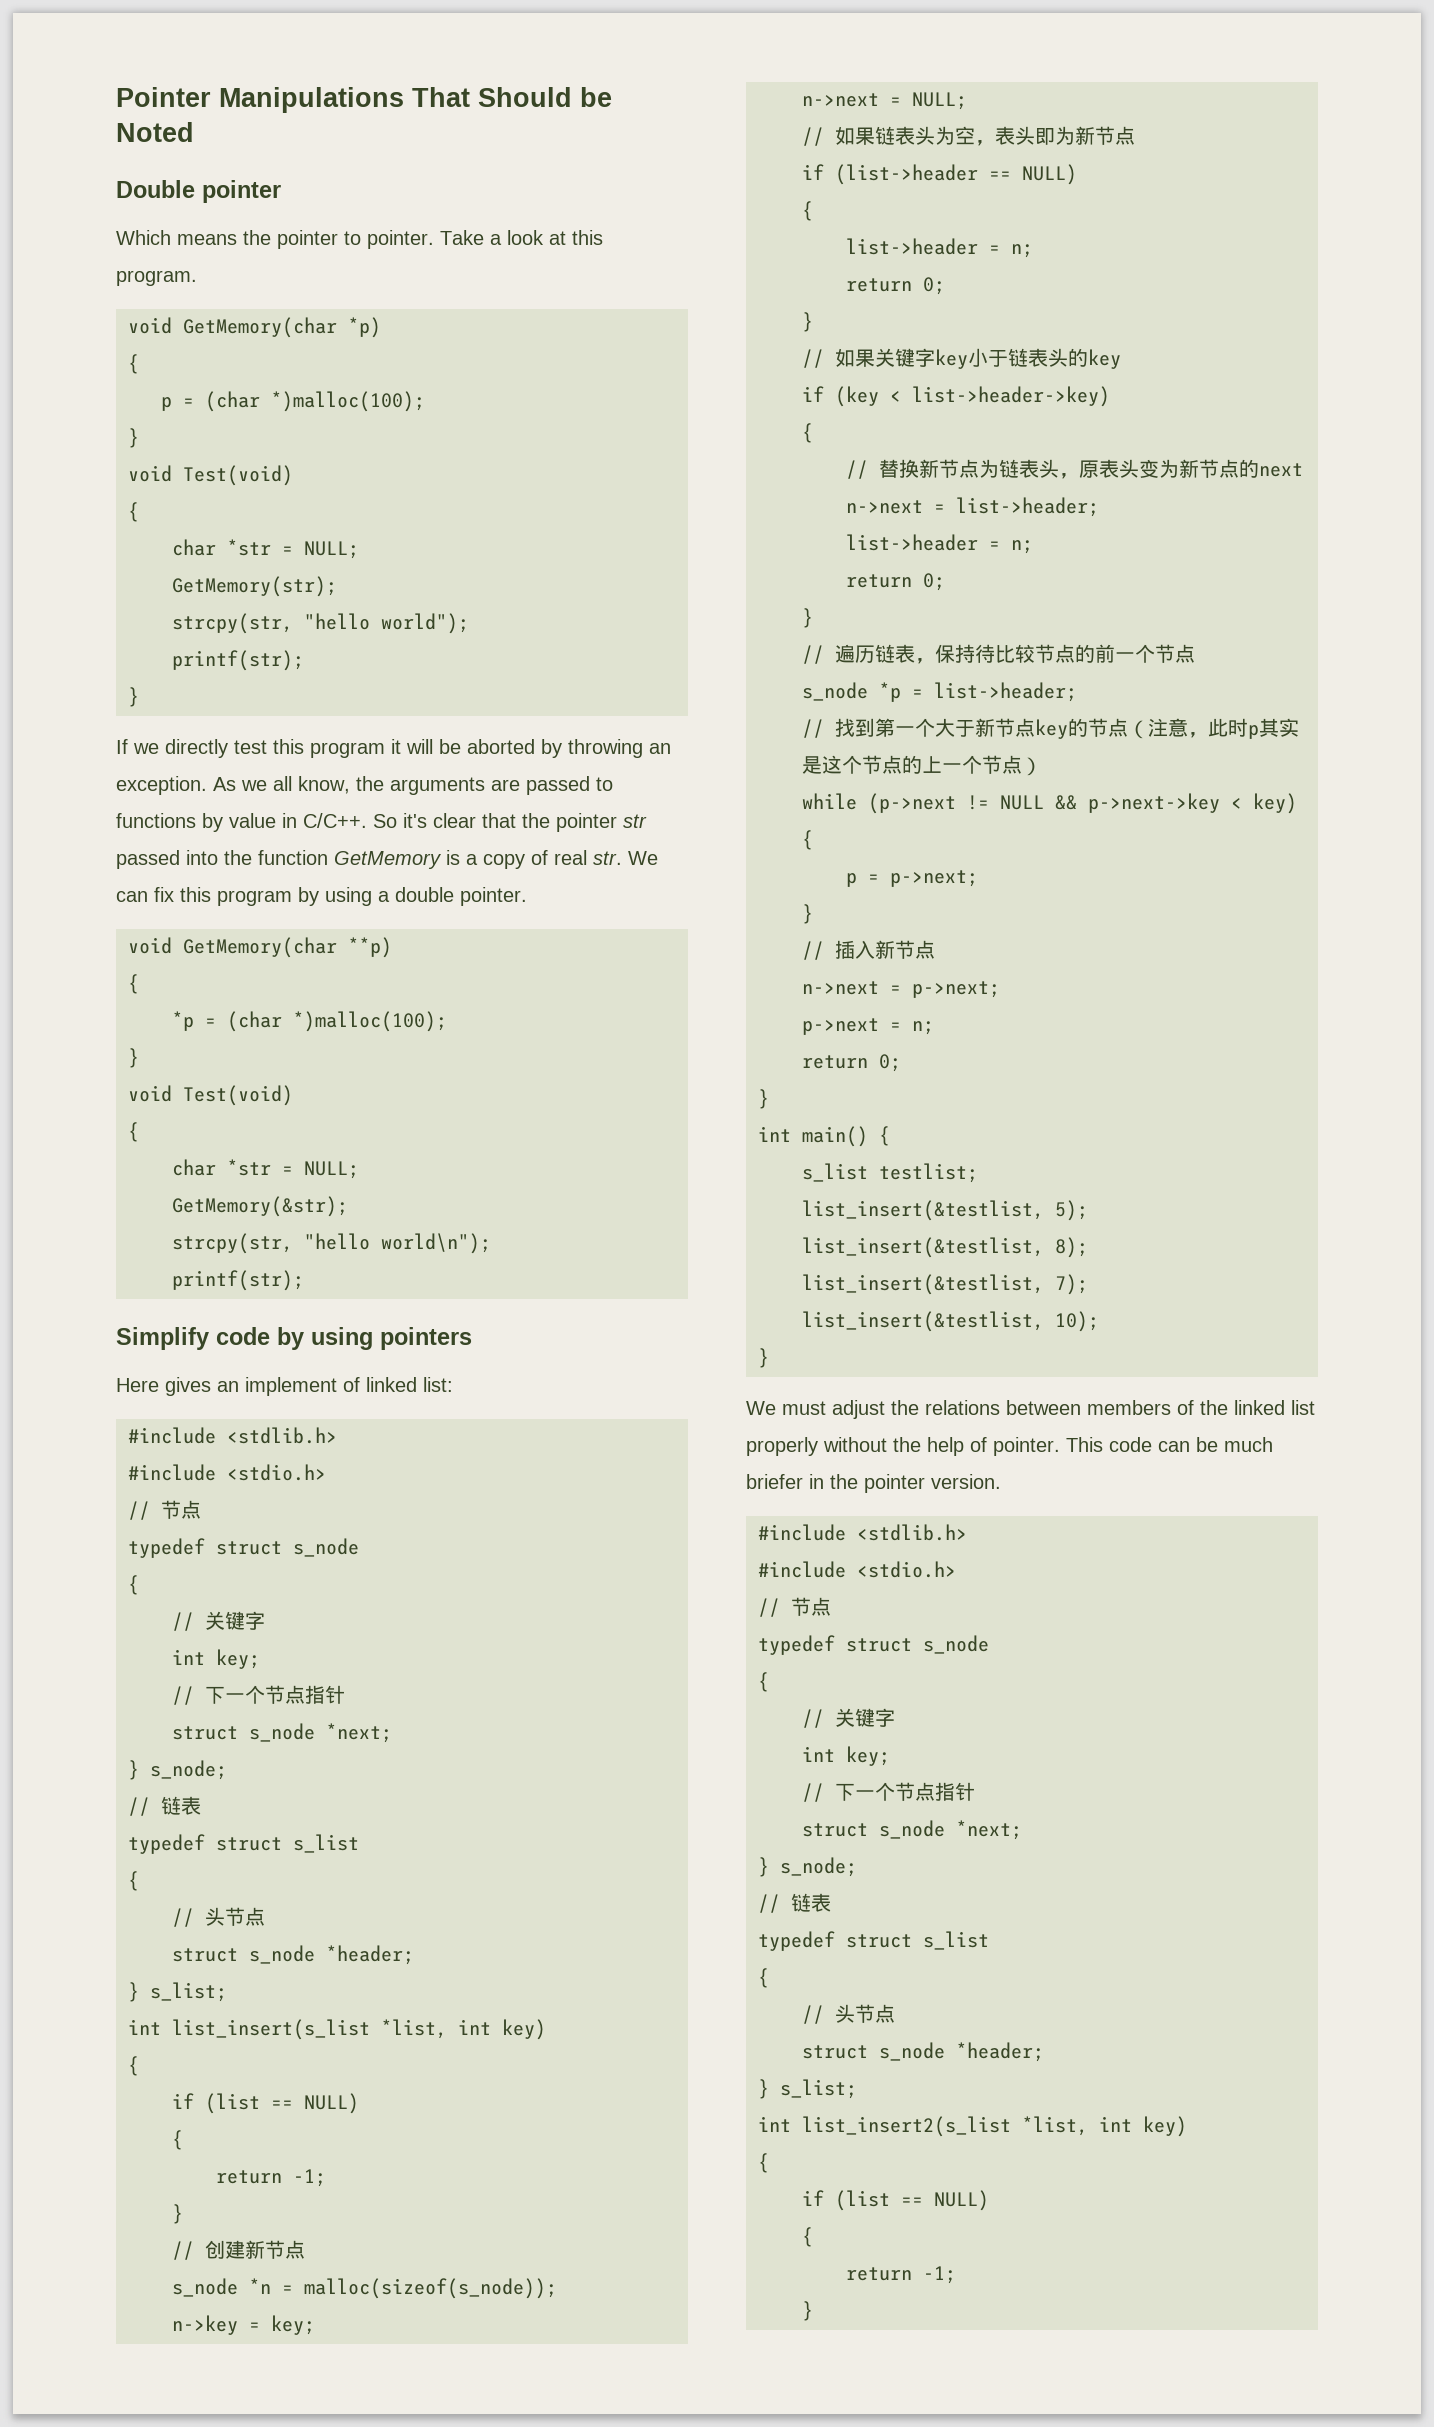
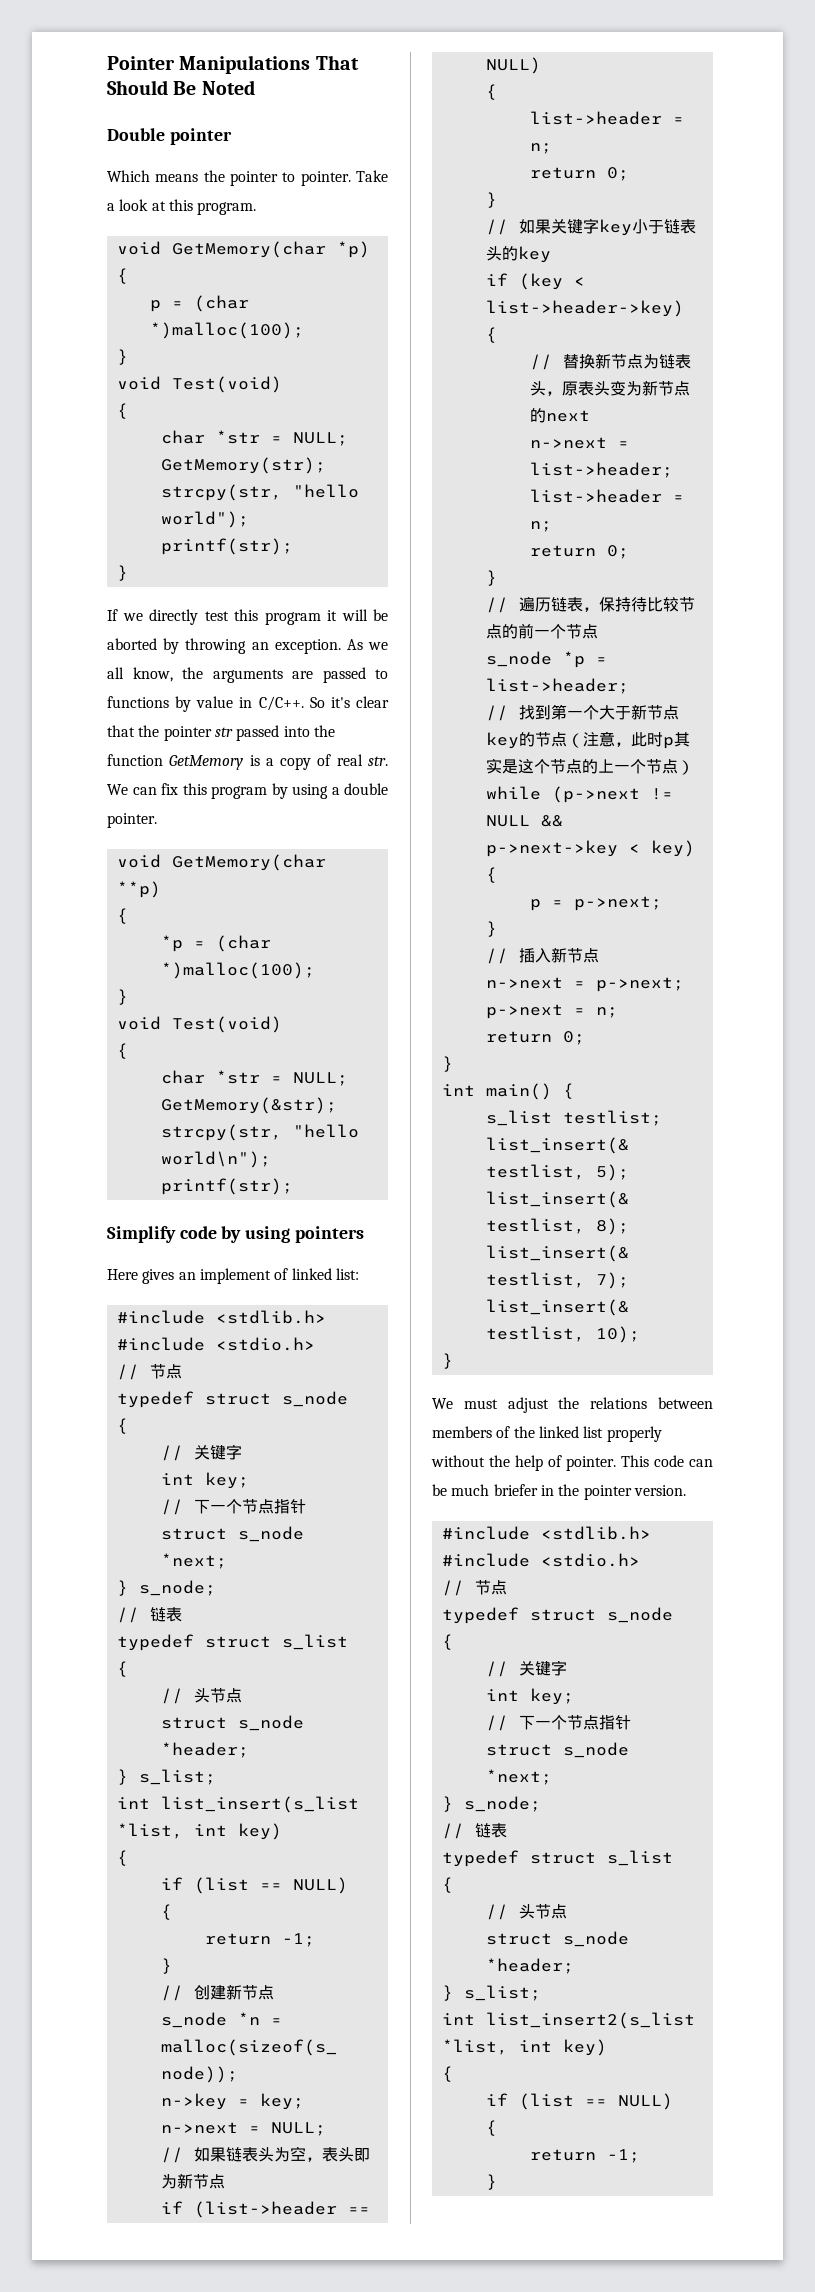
[580,87,612,107] be -> [173,81,197,95] Be

